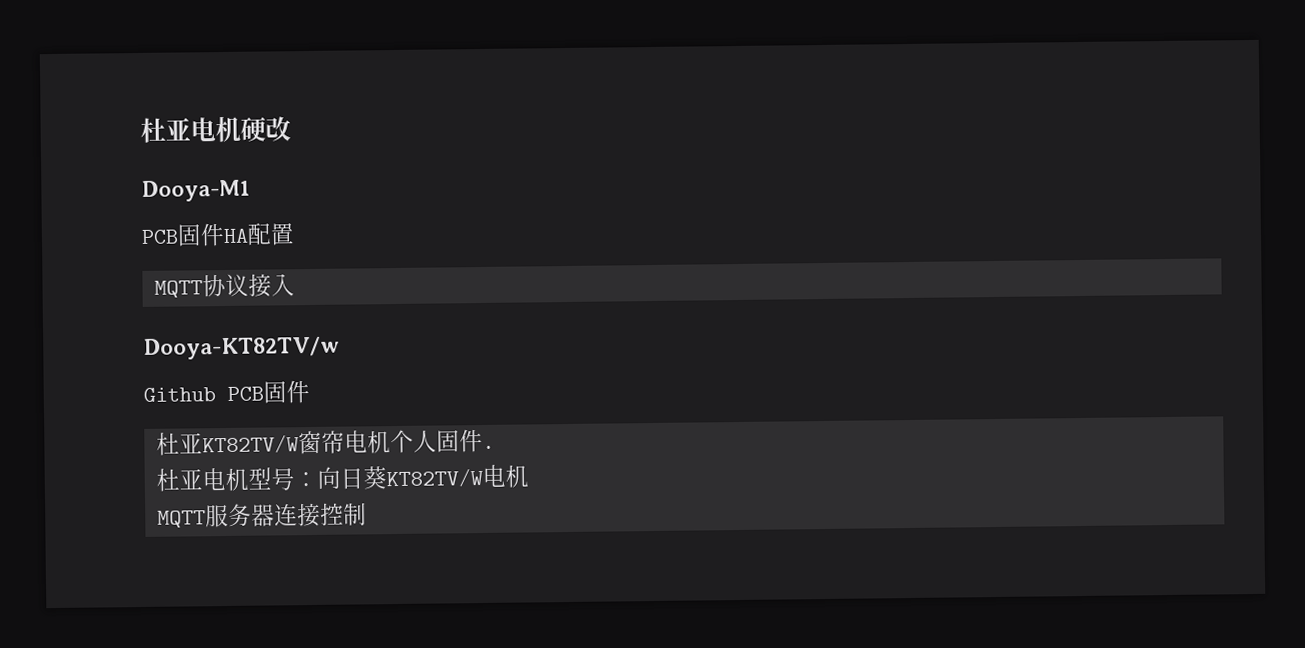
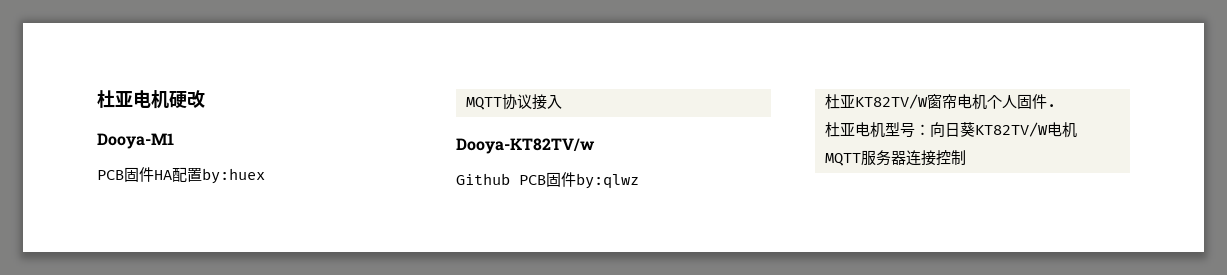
(295, 234) none -> [202,168,265,184] by:huex
(310, 392) none -> [576,173,639,189] by:qlwz

